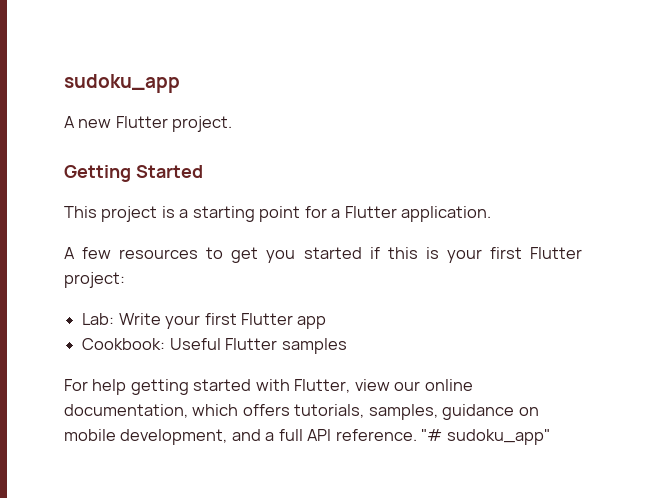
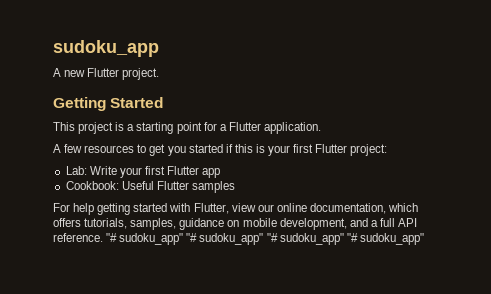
(550, 437) none -> [186,233,424,245] "# sudoku_app" "# sudoku_app" "# sudoku_app"

